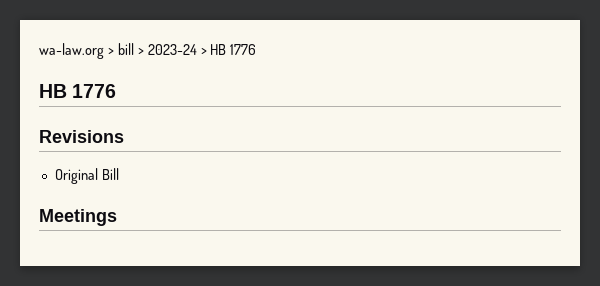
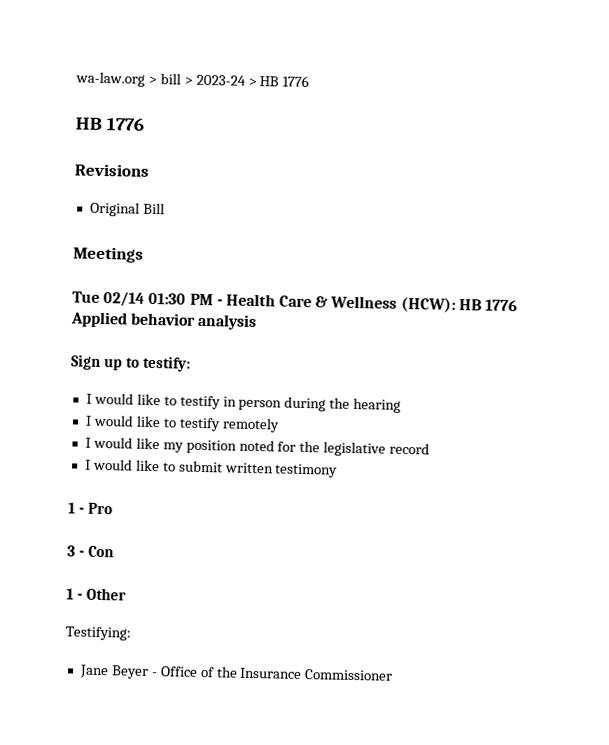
(117, 217) none -> [72,291,519,313] [70,311,258,331] [71,354,191,372] [85,392,402,413] [84,414,280,433] [84,436,431,457] [84,458,339,478] [68,502,113,515] [67,545,114,558] [66,587,126,601] [65,626,131,641] [78,664,394,681] // Tue 02/14 01:30 PM - Health Care & Wellness (HCW): HB 1776 Applied behavior analysis // Sign up to testify: // I would like to testify in person during the hearing // I would like to testify remotely // I would like my position noted for the legislative record // I would like to submit written testimony // 1 - Pro // 3 - Con // 1 - Other // Testifying: // Jane Beyer - Office of the Insurance Commissioner

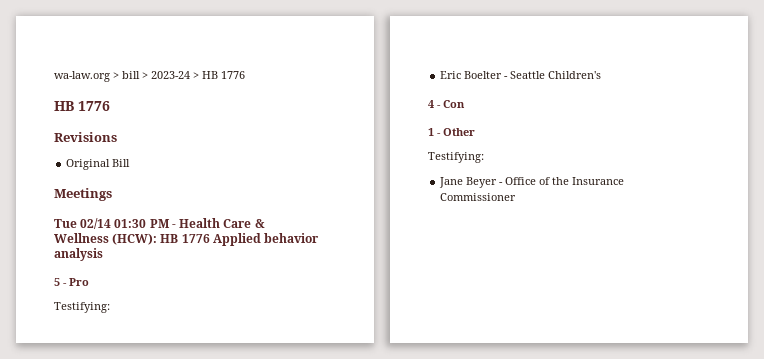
[71,354,191,372] [85,392,402,413] [84,414,280,433] [84,436,431,457] [84,458,339,478] [68,502,113,515] [67,545,76,557] Sign up to testify: // I would like to testify in person during the hearing // I would like to testify remotely // I would like my position noted for the legislative record // I would like to submit written testimony // 1 - Pro // 3 -> [54,278,89,286] [54,302,110,313] [440,71,602,79] [428,100,434,108] 5 - Pro // Testifying: // Eric Boelter - Seattle Children's // 4

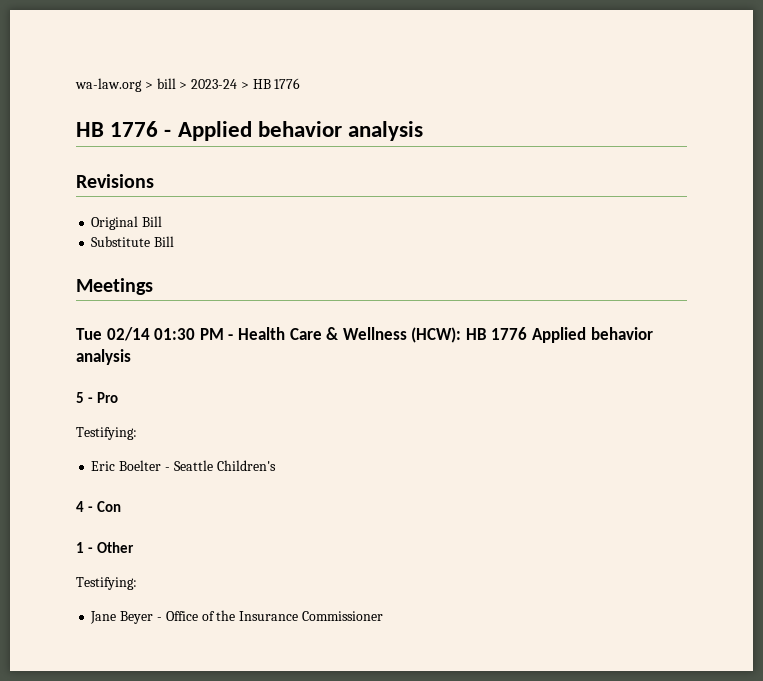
(110, 106) none -> [164,121,424,141] - Applied behavior analysis
(131, 163) none -> [91,236,175,247] // Substitute Bill

